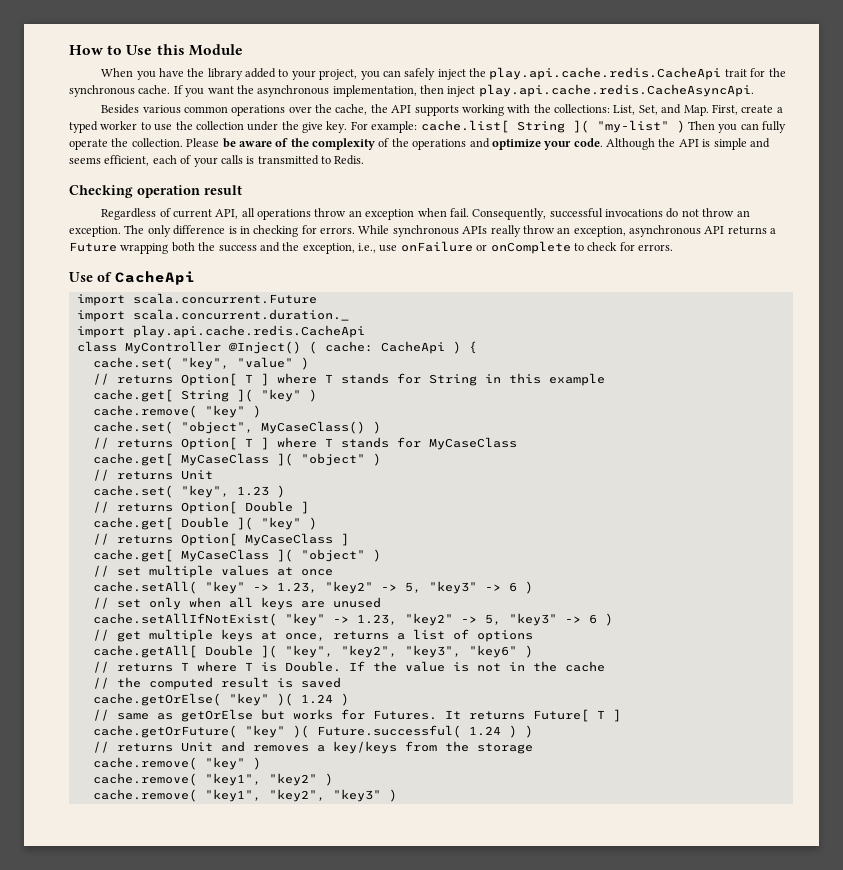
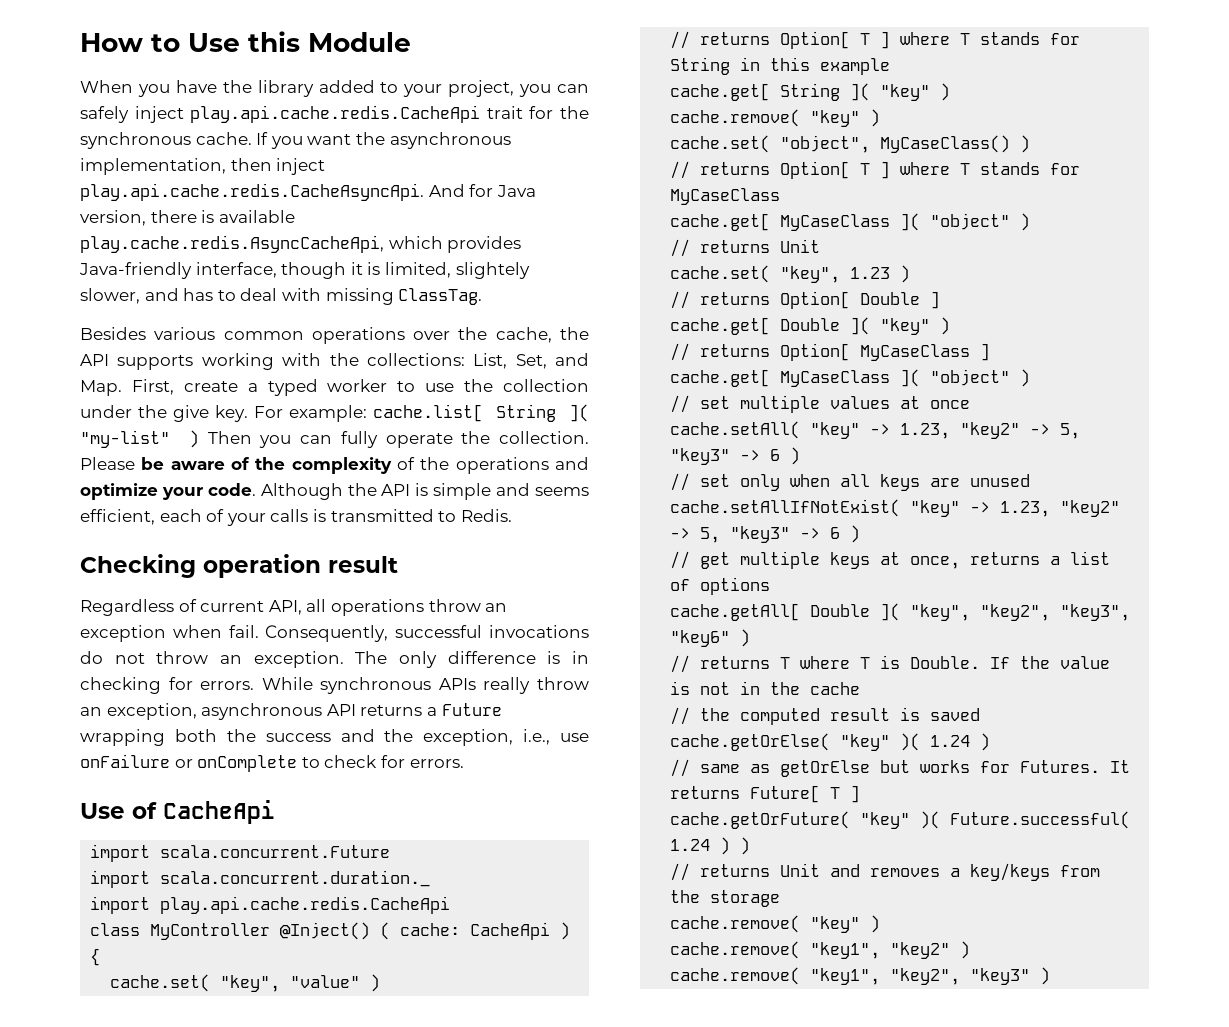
[469,68,487,77] the -> (184, 114) none
(754, 90) none -> [428,184,536,197] [80,210,295,226] [80,235,522,253] [79,262,530,279] [80,288,483,305] And for Java version, there is available play.cache.redis.AsyncCacheApi, which provides Java-friendly interface, though it is limited, slightely slower, and has to deal with missing ClassTag.

